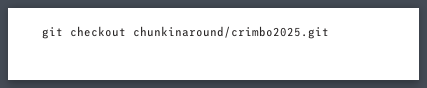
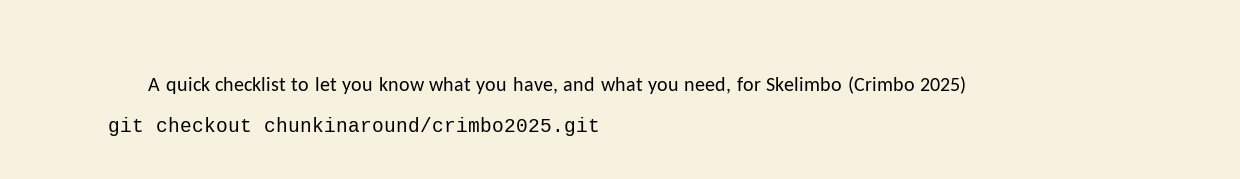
(42, 33) none -> [148,76,967,94] A quick checklist to let you know what you have, and what you need, for Skelimbo (Crimbo 2025) //

